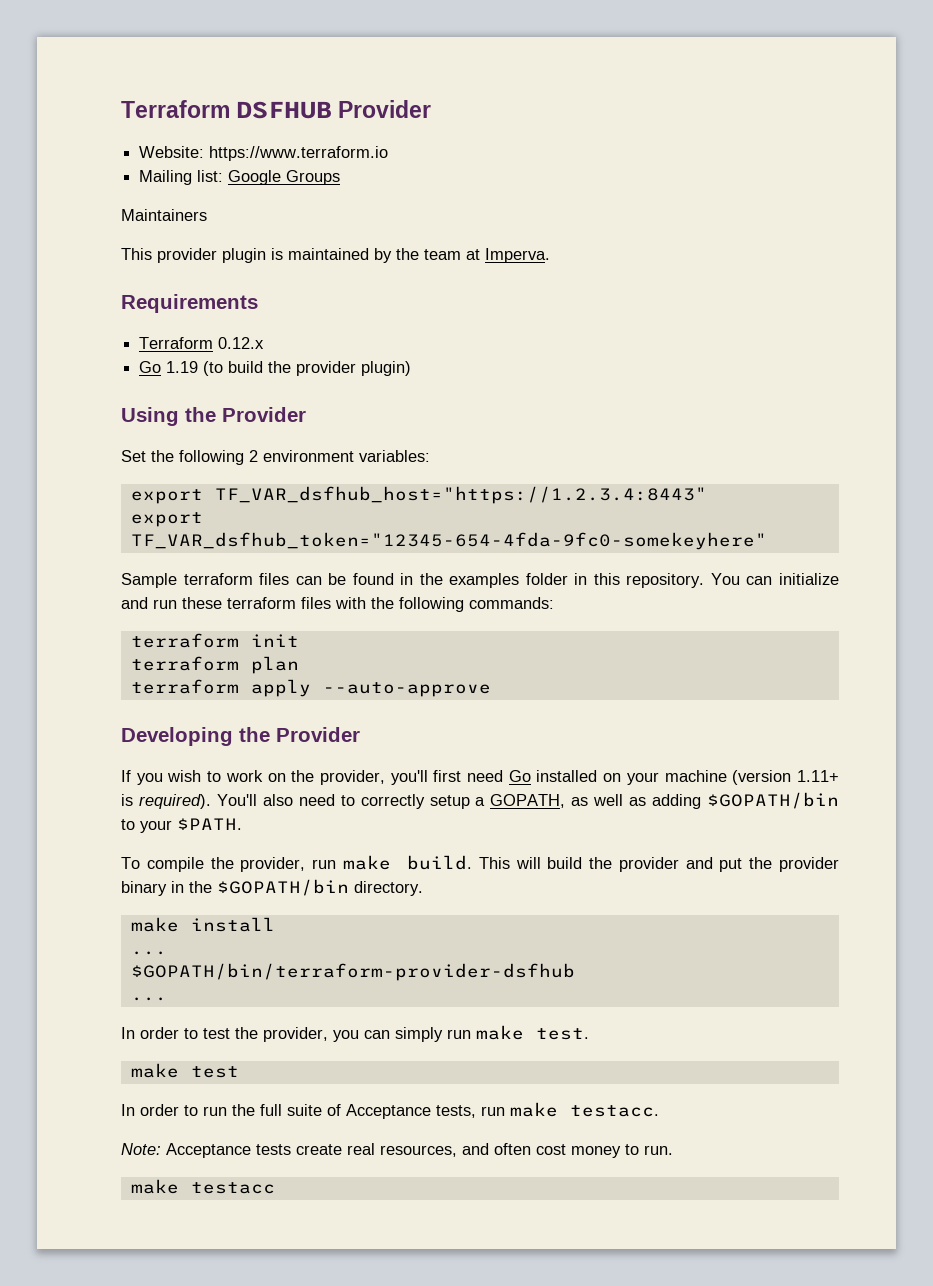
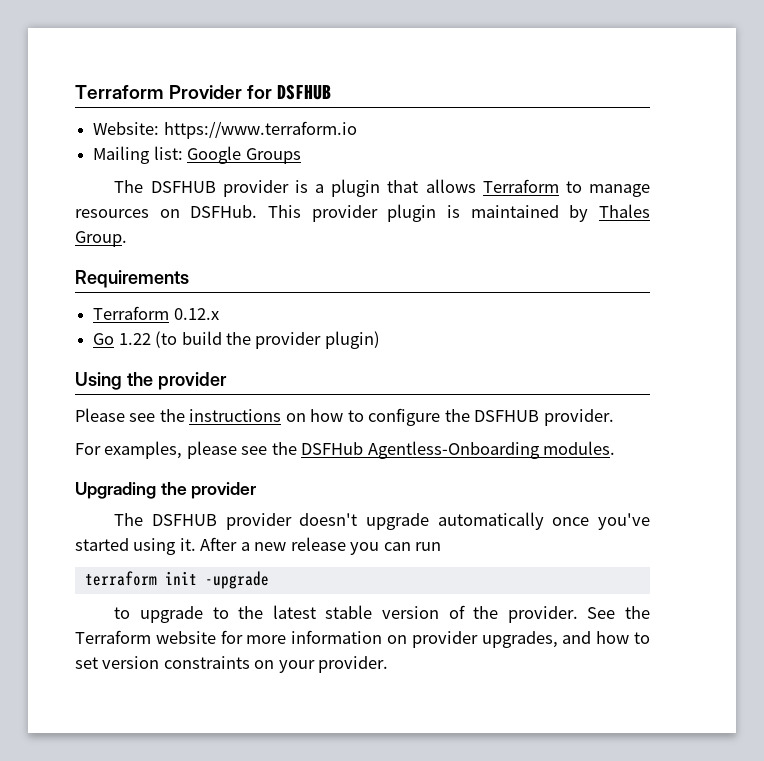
[121,100,432,119] Terraform DSFHUB Provider -> [75,84,332,100] Terraform Provider for DSFHUB
[121,209,207,221] Maintainers // -> [114,179,650,197] [75,205,258,218] The DSFHUB provider is a plugin that allows Terraform to manage resources on DSFHub.
[396,248,550,263] the team at Imperva. -> [599,204,650,218] [75,231,127,247] Thales Group.
[166,361,199,373] 1.19 -> [118,333,151,345] 1.22
[222,407,306,422] [121,450,430,465] [130,486,707,504] [130,512,203,527] [130,532,767,550] [121,573,839,588] [121,597,554,612] [130,633,299,648] [130,656,299,674] [130,679,491,697] [121,727,360,746] [121,770,839,785] [121,792,840,809] [121,818,242,833] [121,855,839,872] [121,879,423,896] [130,917,275,932] [130,951,167,955] [130,963,575,981] [130,997,167,1001] [121,1025,589,1042] [130,1063,239,1078] [121,1102,659,1119] [121,1143,673,1158] [130,1179,275,1194] Provider // Set the following 2 environment variables: // export TF_VAR_dsfhub_host="https://1.2.3.4:8443" // export TF_VAR_dsfhub_token="12345-654-4fda-9fc0-somekeyhere" // Sample terraform files can be found in the examples folder in this repository. You can initialize and run these terraform files with the following commands: // terraform init // terraform plan // terraform apply --auto-approve // Developing the Provider // If you wish to work on the provider, you'll first need Go installed on your machine (version 1.11+ is required). You'll also need to correctly setup a GOPATH, as well as adding $GOPATH/bin to your $PATH. // To compile the provider, run make build. This will build the provider and put the provider binary in the $GOPATH/bin directory. // make install // ... // $GOPATH/bin/terraform-provider-dsfhub // ... // In order to test the provider, you can simply run make test. // make test // In order to run the full suite of Acceptance tests, run make testacc. // Note: Acceptance tests create real resources, and often cost money to run. // make testacc -> [157,372,227,390] [75,408,614,426] [75,441,616,459] [75,482,257,499] [114,512,650,530] [75,537,442,555] [84,571,269,589] [114,605,650,623] [75,630,650,648] [75,656,389,673] provider // Please see the instructions on how to configure the DSFHUB provider. // For examples, please see the DSFHub Agentless-Onboarding modules. // Upgrading the provider // The DSFHUB provider doesn't upgrade automatically once you've started using it. After a new release you can run // terraform init -upgrade // to upgrade to the latest stable version of the provider. See the Terraform website for more information on provider upgrades, and how to set version constraints on your provider.

